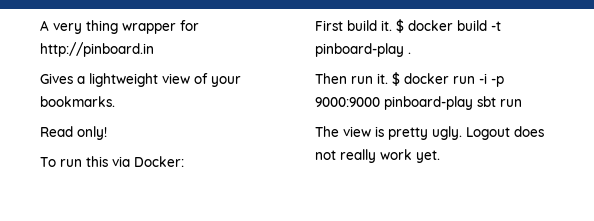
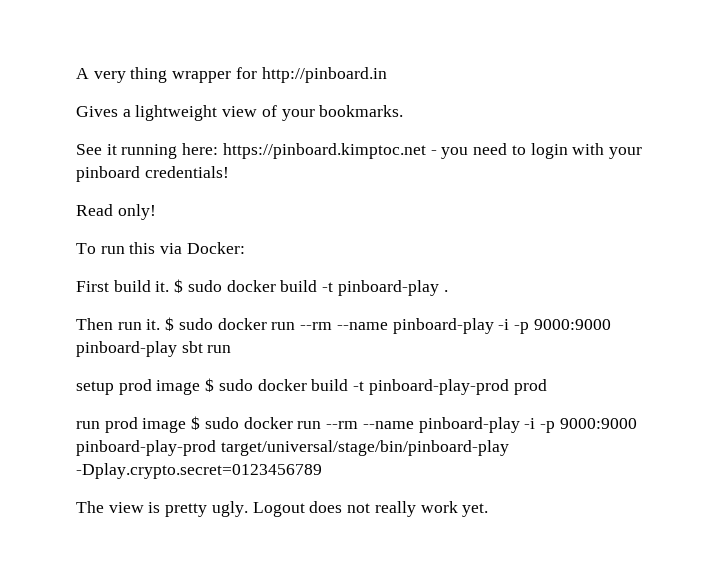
(115, 101) none -> [76,143,642,159] [76,166,229,182] // See it running here: https://pinboard.kimptoc.net - you need to login with your pinboard credentials!
(404, 26) none -> [187,280,222,292] sudo
[404,73,475,84] docker run -> [178,318,494,334] sudo docker run --rm --name pinboard-play
(522, 103) none -> [76,378,547,395] [76,416,637,433] [76,440,509,456] [76,463,322,479] // setup prod image $ sudo docker build -t pinboard-play-prod prod // run prod image $ sudo docker run --rm --name pinboard-play -i -p 9000:9000 pinboard-play-prod target/universal/stage/bin/pinboard-play -Dplay.crypto.secret=0123456789

